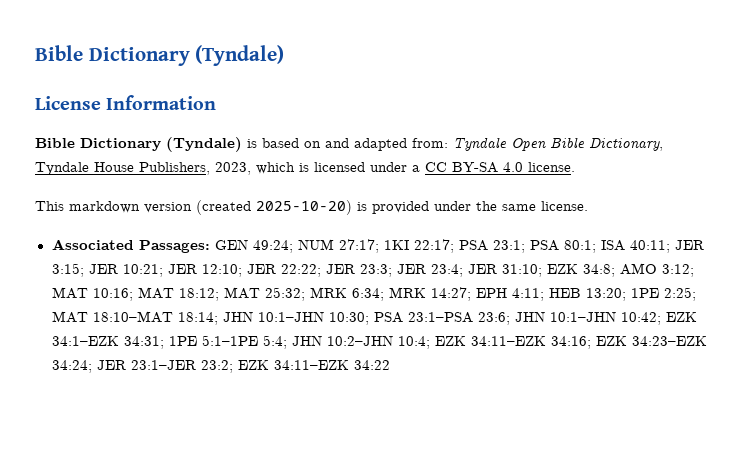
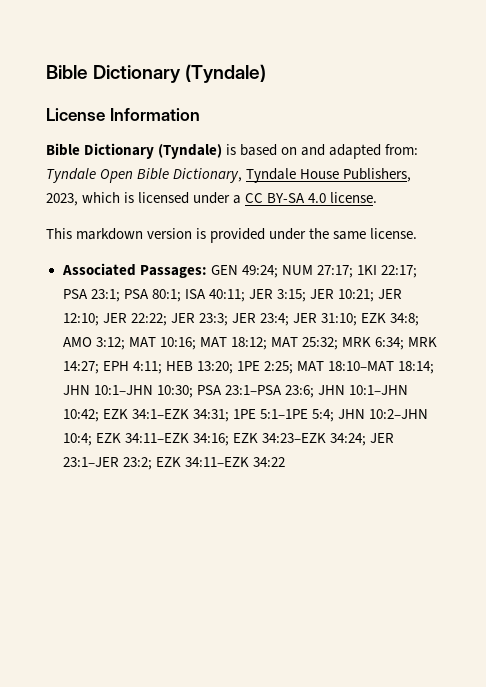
[196,200,352,215] (created 2025-10-20) -> (193, 233) none

